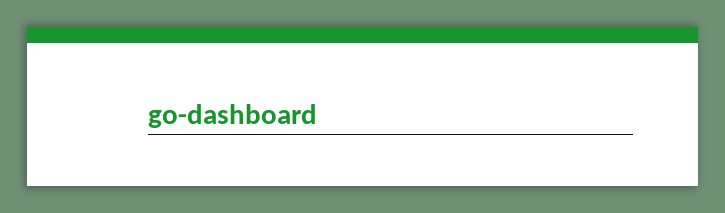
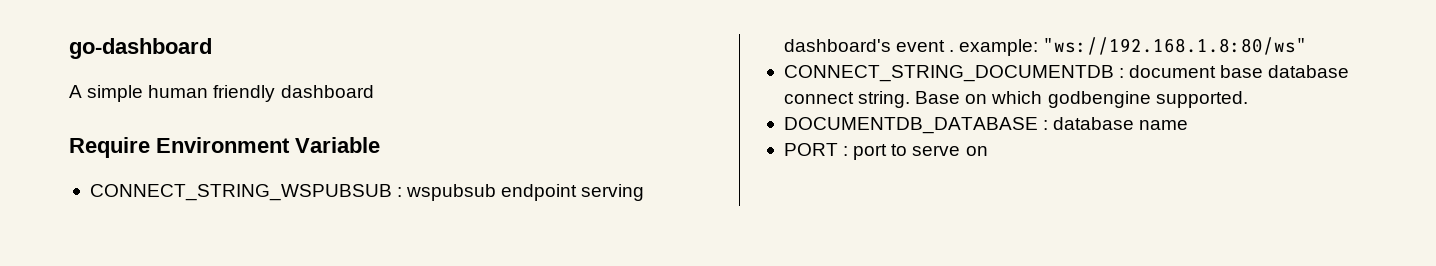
(317, 116) none -> [69,85,374,102] [69,137,380,158] [89,184,645,201] [783,37,1308,56] [783,65,1350,82] [783,91,1248,108] [783,117,1189,134] [783,143,988,160] // A simple human friendly dashboard // Require Environment Variable // CONNECT_STRING_WSPUBSUB : wspubsub endpoint serving dashboard's event . example: "ws://192.168.1.8:80/ws" // CONNECT_STRING_DOCUMENTDB : document base database connect string. Base on which godbengine supported. // DOCUMENTDB_DATABASE : database name // PORT : port to serve on

